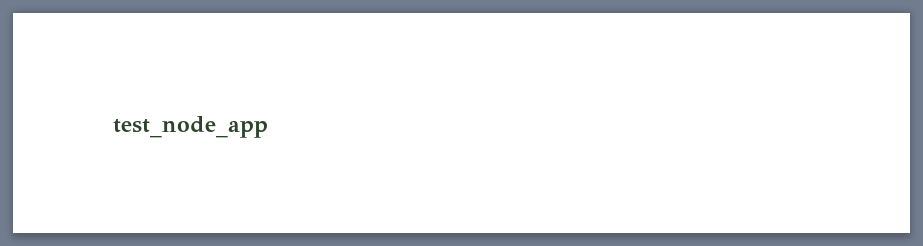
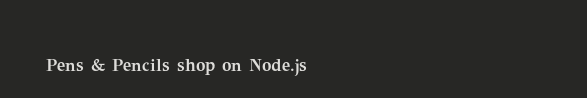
[113,116,268,138] test_node_app -> [46,58,307,76] Pens & Pencils shop on Node.js

